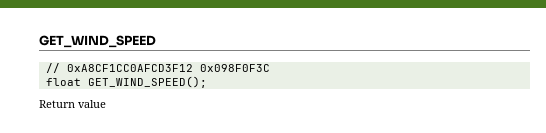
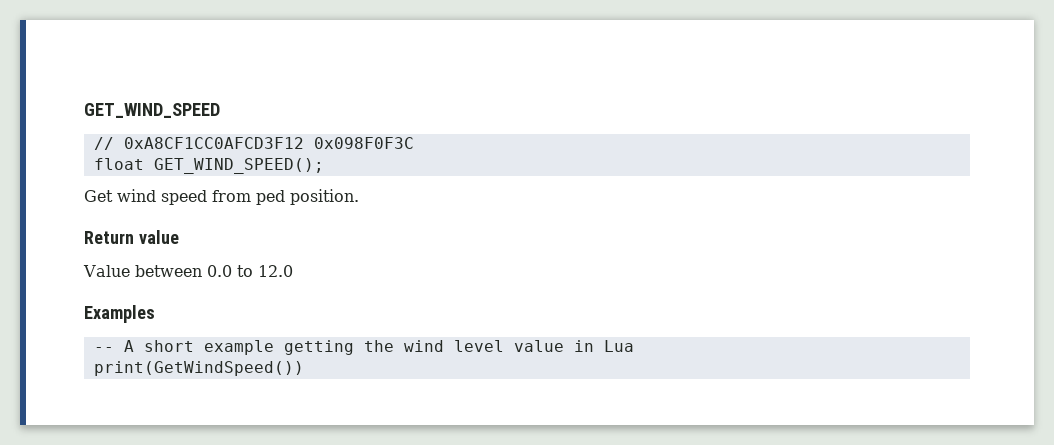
[39,100,106,108] Return value -> [84,189,359,205] [84,230,179,244] [83,265,293,277] [84,305,155,323] [93,340,634,355] [93,361,304,376] Get wind speed from ped position. // Return value // Value between 0.0 to 12.0 // Examples // -- A short example getting the wind level value in Lua // print(GetWindSpeed())

